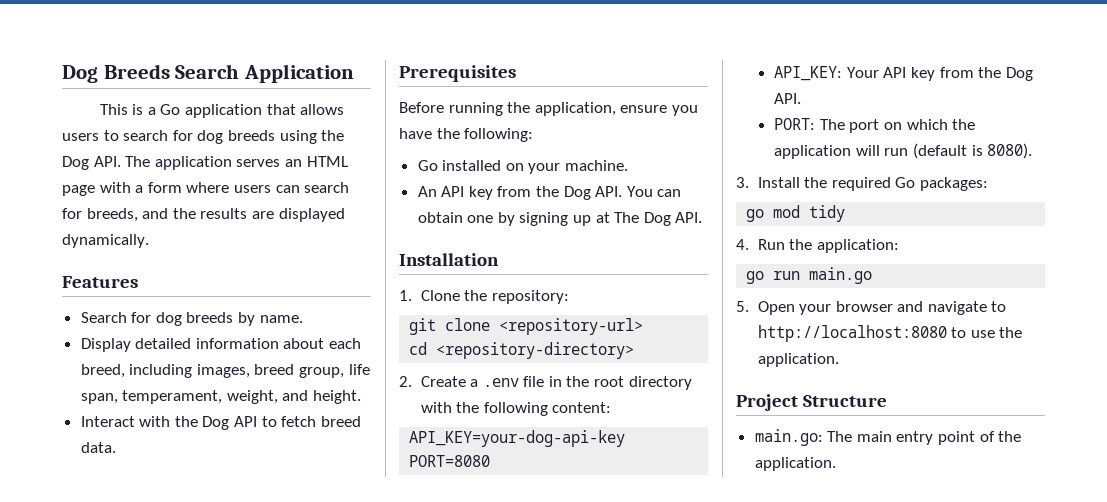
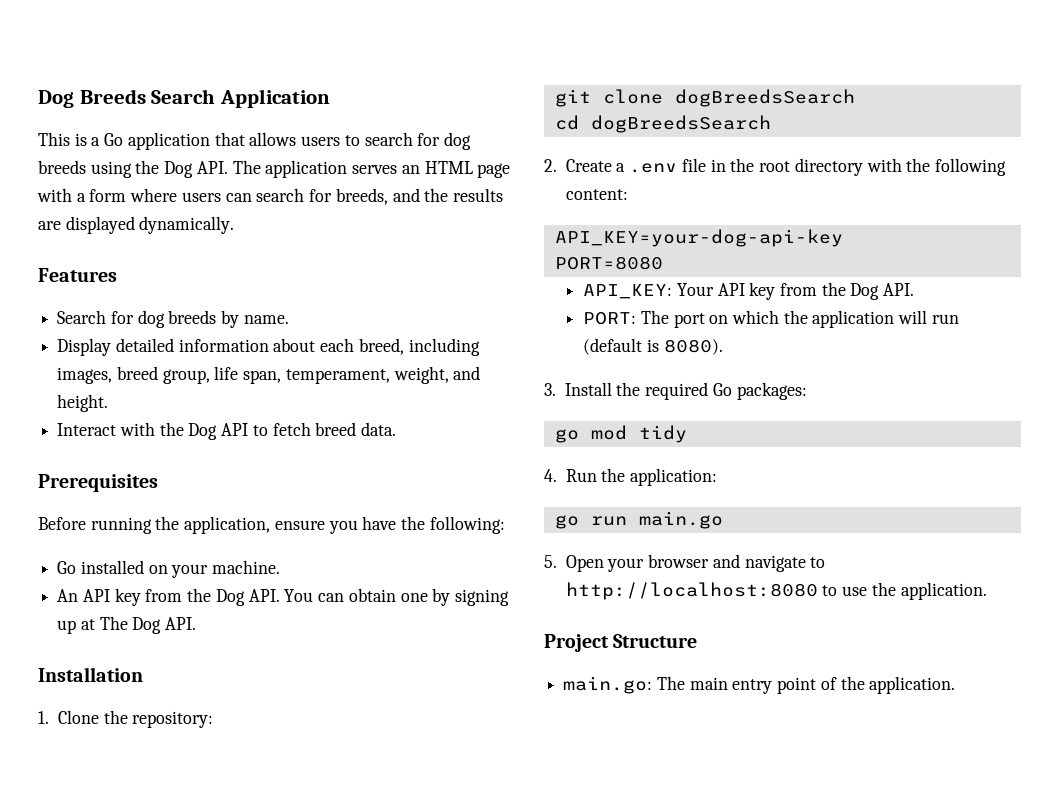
[499,318,644,335] <repository-url> -> [674,89,855,107] dogBreedsSearch
[436,342,635,359] <repository-directory> -> [590,115,771,133] dogBreedsSearch

